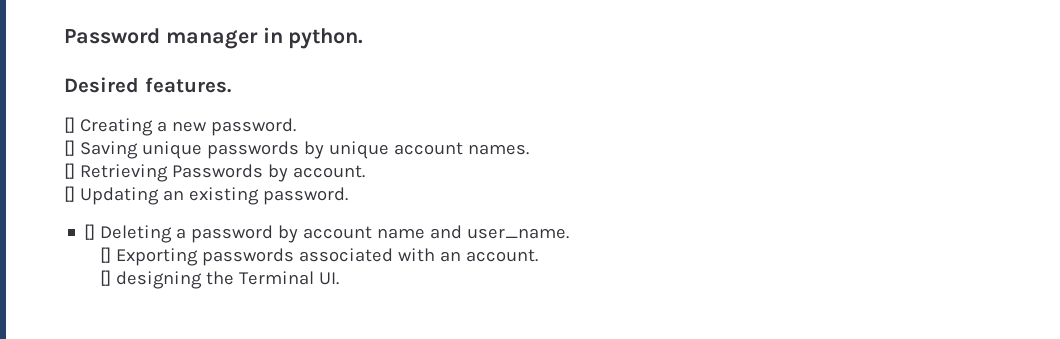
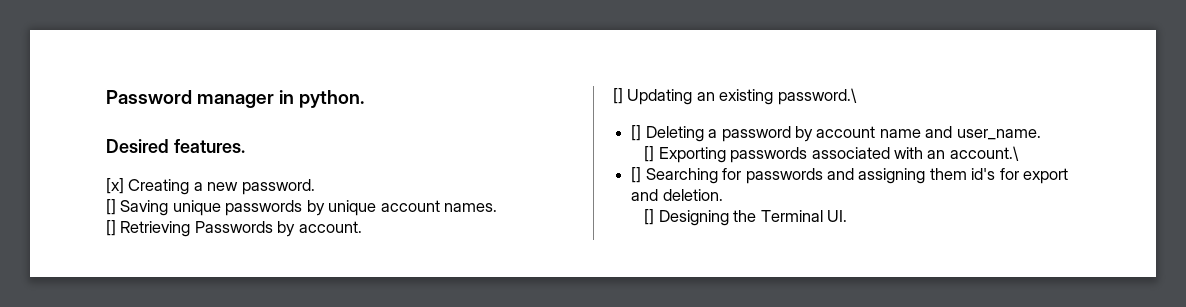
[64,117,75,133] [] -> [106,178,124,194] [x]
[262,187,348,205] password. -> [777,88,857,105] password.\
[465,249,538,262] [99,270,202,289] account. // [] designing -> [949,146,1019,161] [631,167,1069,184] [631,189,723,201] [644,209,729,226] account.\ // [] Searching for passwords and assigning them id's for export and deletion. // [] Designing

